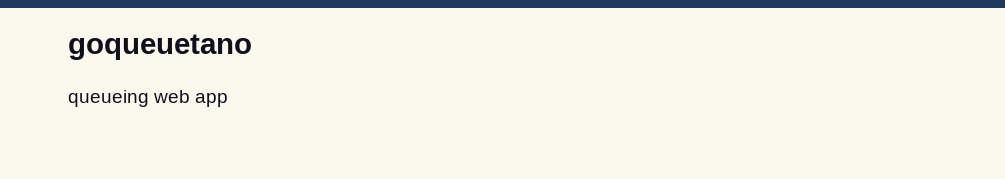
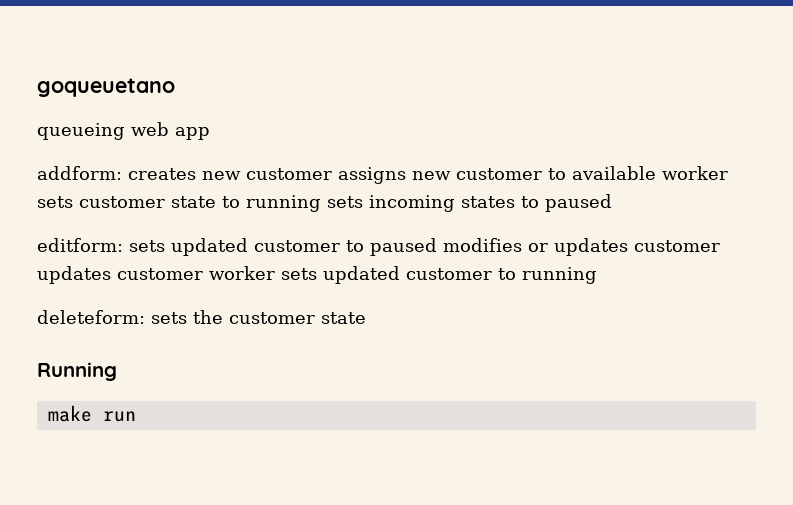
(229, 100) none -> [37,166,728,184] [37,194,612,212] [37,238,720,256] [37,266,597,284] [37,310,366,324] [37,362,117,381] [47,405,136,422] // addform: creates new customer assigns new customer to available worker sets customer state to running sets incoming states to paused // editform: sets updated customer to paused modifies or updates customer updates customer worker sets updated customer to running // deleteform: sets the customer state // Running // make run

